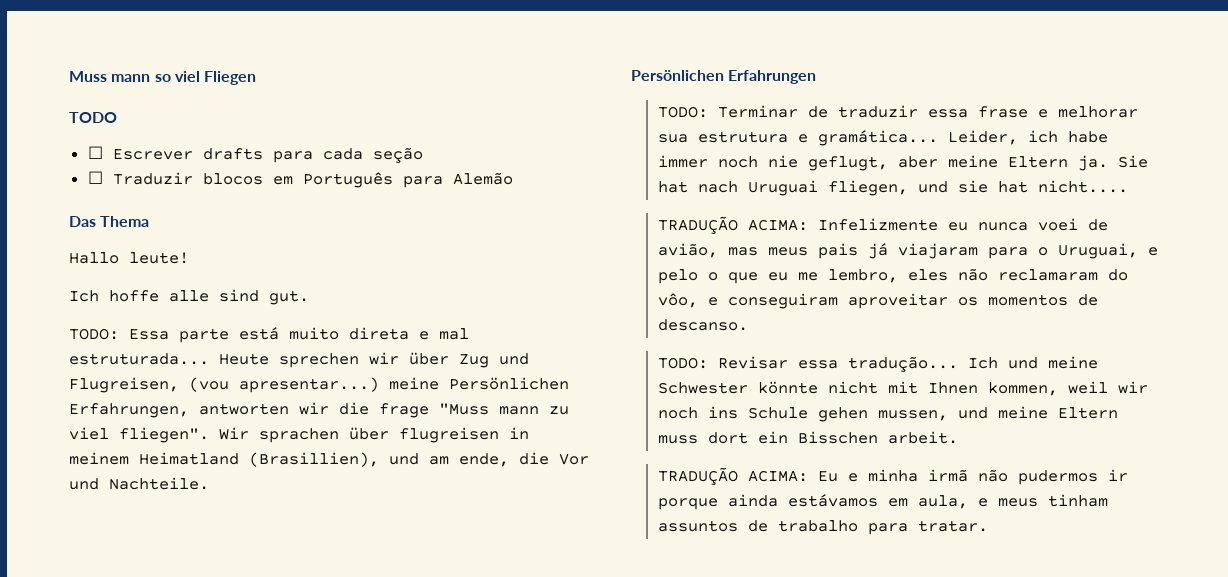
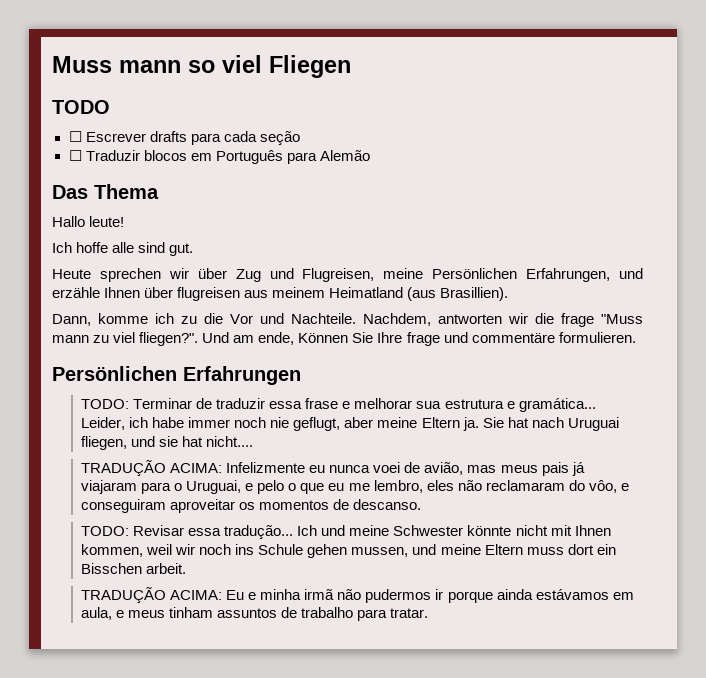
[69,327,469,343] [69,353,209,365] TODO: Essa parte está muito direta e mal estruturada... -> (194, 249) none
[189,377,379,393] (vou apresentar...) -> (375, 275) none
(189, 410) none -> [618,268,643,279] [52,287,509,301] [52,313,431,326] und erzähle Ihnen über flugreisen aus meinem Heimatland (aus Brasillien). // Dann, komme ich zu die Vor und Nachteile. Nachdem,
[119,427,529,443] [69,452,589,467] [69,477,209,490] fliegen". Wir sprachen über flugreisen in meinem Heimatland (Brasillien), und am ende, die Vor und Nachteile. -> [139,332,636,346] fliegen?". Und am ende, Können Sie Ihre frage und commentäre formulieren.

